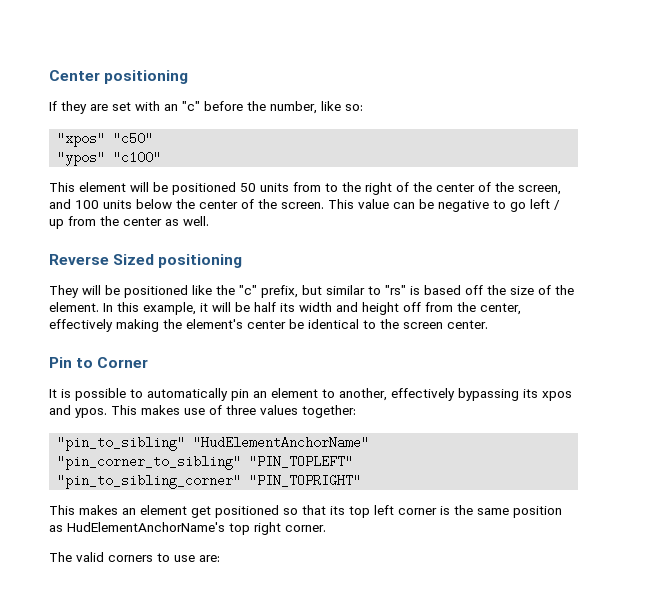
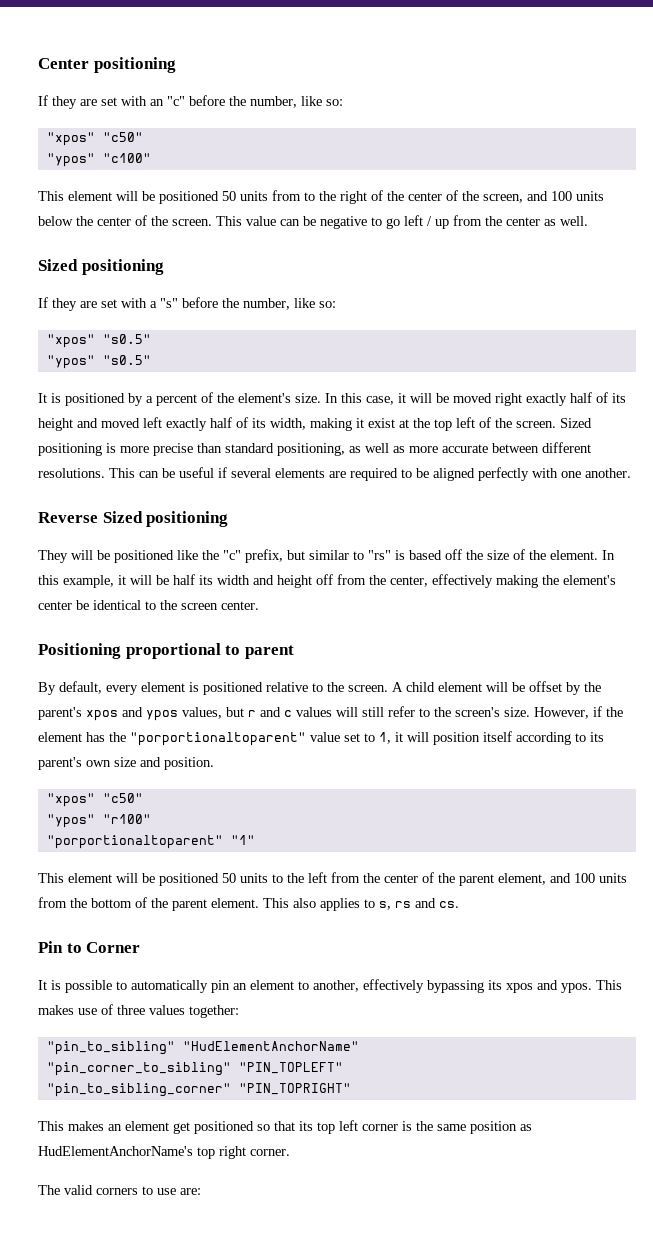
(209, 221) none -> [38,259,164,275] [38,297,336,311] [46,334,151,348] [46,355,151,369] [38,392,626,406] [38,417,592,431] [38,442,591,456] [38,467,631,481] // Sized positioning // If they are set with a "s" before the number, like so: // "xpos" "s0.5" // "ypos" "s0.5" // It is positioned by a percent of the element's size. In this case, it will be moved right exactly half of its height and moved left exactly half of its width, making it exist at the top left of the screen. Sized positioning is more precise than standard positioning, as well as more accurate between different resolutions. This can be useful if several elements are required to be aligned perfectly with one another.
(488, 324) none -> [38,643,294,659] [38,681,601,695] [38,706,623,721] [38,731,604,746] [38,757,214,770] [46,793,143,807] [46,814,151,828] [46,835,255,849] [38,872,627,886] [38,897,459,911] // Positioning proportional to parent // By default, every element is positioned relative to the screen. A child element will be offset by the parent's xpos and ypos values, but r and c values will still refer to the screen's size. However, if the element has the "porportionaltoparent" value set to 1, it will position itself according to its parent's own size and position. // "xpos" "c50" // "ypos" "r100" // "porportionaltoparent" "1" // This element will be positioned 50 units to the left from the center of the parent element, and 100 units from the bottom of the parent element. This also applies to s, rs and cs.

